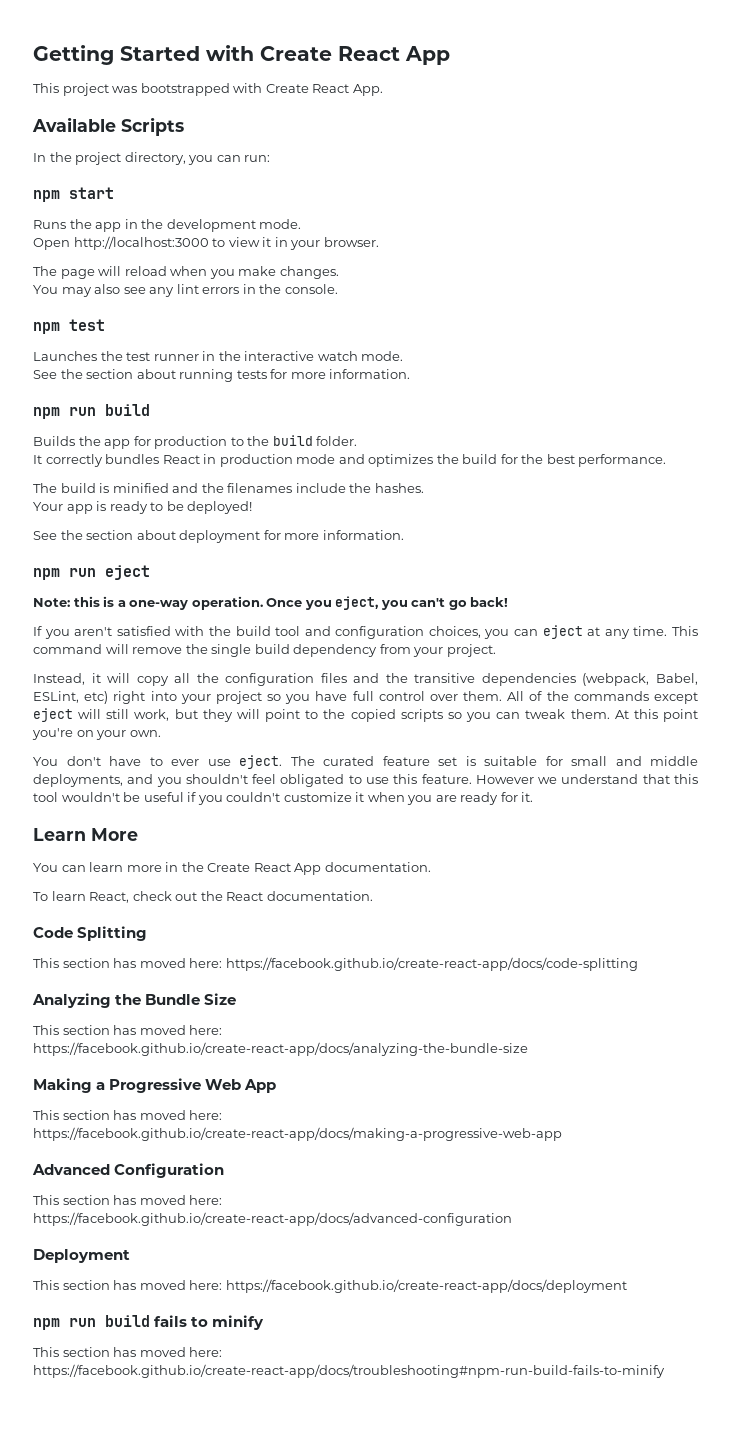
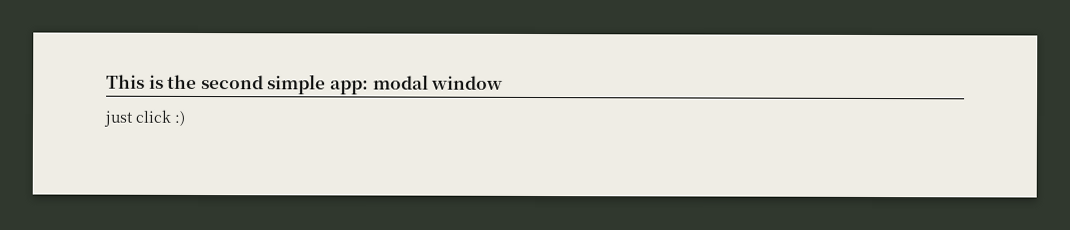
[33,45,450,65] [33,83,383,96] [32,117,184,136] [33,152,271,165] [33,187,114,202] [33,219,302,232] [33,236,379,250] [33,266,339,279] [33,284,338,297] [33,319,105,334] [33,351,404,361] [33,369,411,382] [33,404,150,419] [33,435,358,449] [33,454,667,467] [33,483,424,493] [33,501,253,514] [33,530,404,543] [33,565,150,580] [33,596,509,610] [33,625,698,639] [33,644,496,657] [33,673,699,686] [33,691,698,704] [33,708,698,722] [32,728,161,740] [33,755,698,769] [33,774,699,787] [33,792,534,805] [33,828,138,841] [33,862,431,875] [33,891,373,903] [33,926,148,941] [33,957,638,971] [32,993,237,1008] [33,1025,223,1035] [33,1042,528,1056] [33,1078,277,1093] [33,1110,223,1120] [33,1127,562,1141] [32,1163,225,1178] [33,1195,223,1205] [33,1212,512,1226] [33,1249,130,1263] [33,1279,627,1293] [33,1315,265,1330] [33,1347,223,1357] [33,1364,665,1378] Getting Started with Create React App // This project was bootstrapped with Create React App. // Available Scripts // In the project directory, you can run: // npm start // Runs the app in the development mode. // Open http://localhost:3000 to view it in your browser. // The page will reload when you make changes. // You may also see any lint errors in the console. // npm test // Launches the test runner in the interactive watch mode. // See the section about running tests for more information. // npm run build // Builds the app for production to the build folder. // It correctly bundles React in production mode and optimizes the build for the best performance. // The build is minified and the filenames include the hashes. // Your app is ready to be deployed! // See the section about deployment for more information. // npm run eject // Note: this is a one-way operation. Once you eject, you can't go back! // If you aren't satisfied with the build tool and configuration choices, you can eject at any time. This command will remove the single build dependency from your project. // Instead, it will copy all the configuration files and the transitive dependencies (webpack, Babel, ESLint, etc) right into your project so you have full control over them. All of the commands except eject will still work, but they will point to the copied scripts so you can tweak them. At this point you're on your own. // You don't have to ever use eject. The curated feature set is suitable for small and middle deployments, and you shouldn't feel obligated to use this feature. However we understand that this tool wouldn't be useful if you couldn't customize it when you are ready for it. // Learn More // You can learn more in the Create React App documentation. // To learn React, check out the React documentation. // Code Splitting // This section has moved here: https://facebook.github.io/create-react-app/docs/code-splitting // Analyzing the Bundle Size // This section has moved here: https://facebook.github.io/create-react-app/docs/analyzing-the-bundle-size // Making a Progressive Web App // This section has moved here: https://facebook.github.io/create-react-app/docs/making-a-progressive-web-app // Advanced Configuration // This section has moved here: https://facebook.github.io/create-react-app/docs/advanced-configuration // Deployment // This section has moved here: https://facebook.github.io/create-react-app/docs/deployment // npm run build fails to minify // This section has moved here: https://facebook.github.io/create-react-app/docs/troubleshooting#npm-run-build-fails-to-minify -> [106,74,504,95] [103,109,186,127] This is the second simple app: modal window // just click :)

